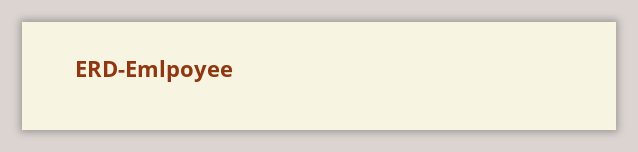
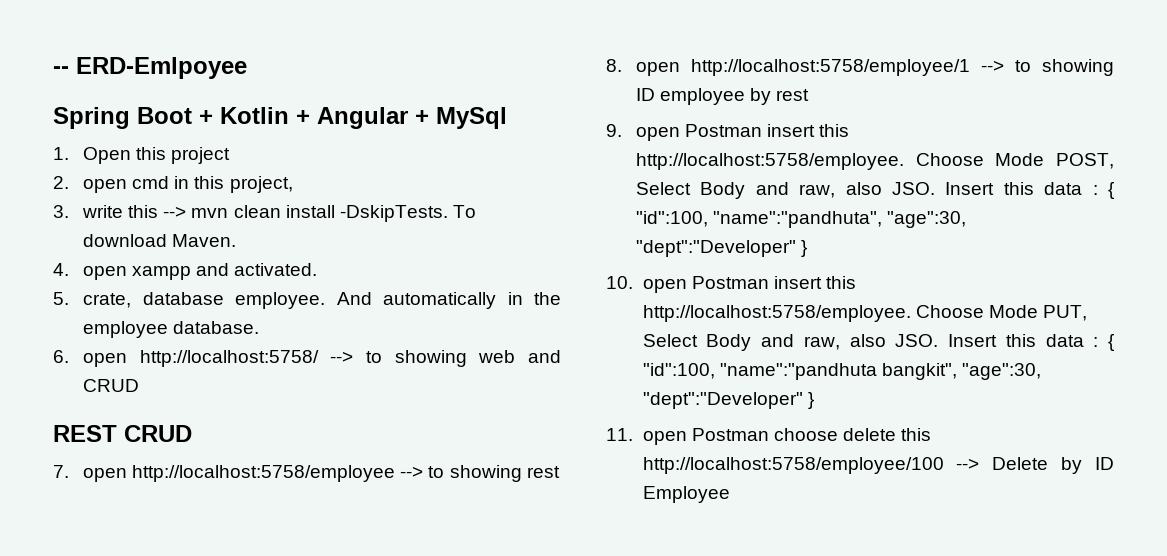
(75, 71) none -> [53,66,69,74] --
(233, 71) none -> [53,107,507,129] [53,147,231,164] [53,176,293,193] [53,205,476,222] [83,234,237,247] [53,263,318,280] [53,292,561,309] [83,321,260,338] [53,350,561,367] [83,379,140,392] [53,425,192,442] [53,465,560,482] [606,59,1114,76] [636,88,810,105] [606,124,850,141] [636,153,1114,170] [636,182,1115,199] [636,211,967,228] [636,240,808,257] [606,276,856,293] [642,305,1087,322] [642,334,1115,351] [642,363,1041,380] [642,392,814,409] [606,428,932,445] [642,457,1114,474] [642,486,730,503] // Spring Boot + Kotlin + Angular + MySql // 1. Open this project // 2. open cmd in this project, // 3. write this --> mvn clean install -DskipTests. To download Maven. // 4. open xampp and activated. // 5. crate, database employee. And automatically in the employee database. // 6. open http://localhost:5758/ --> to showing web and CRUD // REST CRUD // 7. open http://localhost:5758/employee --> to showing rest // 8. open http://localhost:5758/employee/1 --> to showing ID employee by rest // 9. open Postman insert this http://localhost:5758/employee. Choose Mode POST, Select Body and raw, also JSO. Insert this data : { "id":100, "name":"pandhuta", "age":30, "dept":"Developer" } // 10. open Postman insert this http://localhost:5758/employee. Choose Mode PUT, Select Body and raw, also JSO. Insert this data : { "id":100, "name":"pandhuta bangkit", "age":30, "dept":"Developer" } // 11. open Postman choose delete this http://localhost:5758/employee/100 --> Delete by ID Employee

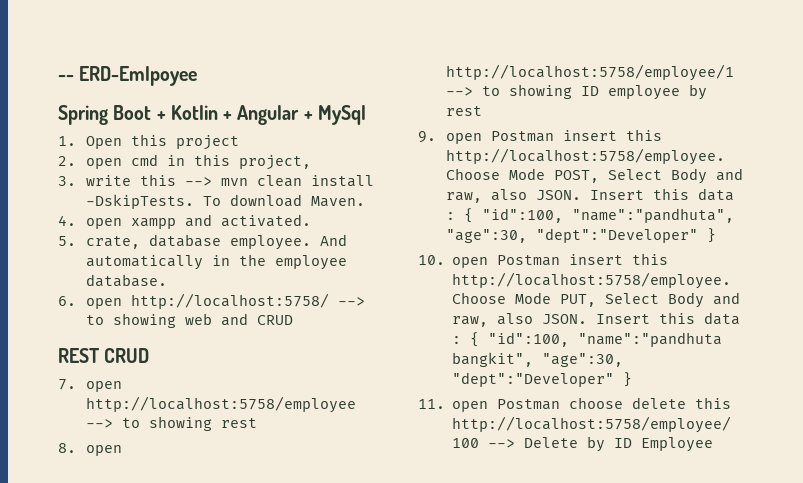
[892,182,936,195] JSO. -> [536,190,582,200] JSON.
[895,334,939,347] JSO. -> [542,314,588,324] JSON.

